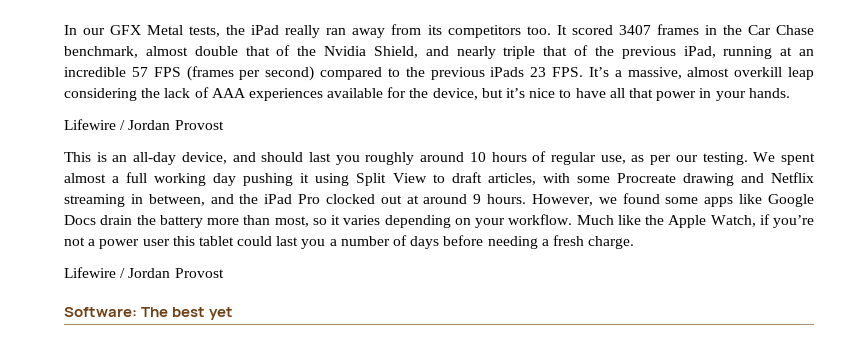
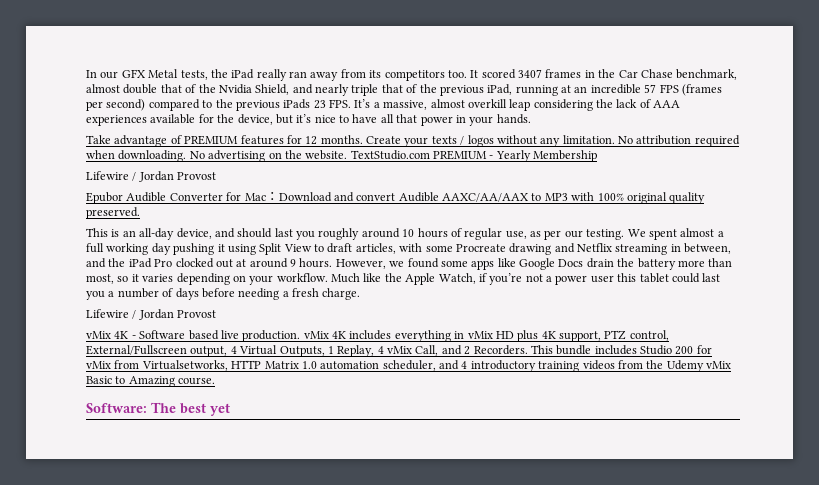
[64,119,224,130] Lifewire / Jordan Provost -> [86,135,740,147] [86,150,598,162] [86,171,217,182] [86,192,706,204] [86,207,140,219] Take advantage of PREMIUM features for 12 months. Create your texts / logos without any limitation. No attribution required when downloading. No advertising on the website. TextStudio.com PREMIUM - Yearly Membership // Lifewire / Jordan Provost // Epubor Audible Converter for Mac：Download and convert Audible AAXC/AA/AAX to MP3 with 100% original quality preserved.
(224, 273) none -> [86,330,669,342] [86,345,712,357] [86,360,731,372] [86,376,216,387] // vMix 4K - Software based live production. vMix 4K includes everything in vMix HD plus 4K support, PTZ control, External/Fullscreen output, 4 Virtual Outputs, 1 Replay, 4 vMix Call, and 2 Recorders. This bundle includes Studio 200 for vMix from Virtualsetworks, HTTP Matrix 1.0 automation scheduler, and 4 introductory training videos from the Udemy vMix Basic to Amazing course.

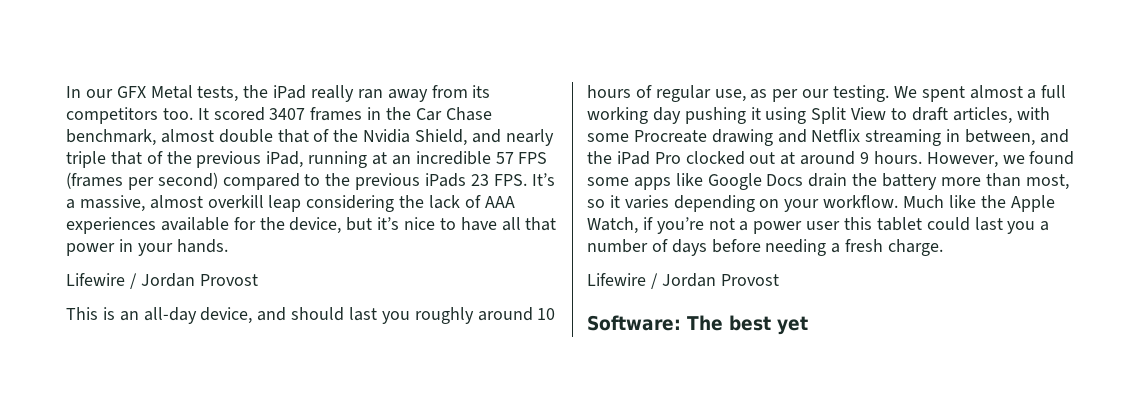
[86,135,740,147] [86,150,598,162] [86,171,217,182] [86,192,706,204] [86,207,140,219] Take advantage of PREMIUM features for 12 months. Create your texts / logos without any limitation. No attribution required when downloading. No advertising on the website. TextStudio.com PREMIUM - Yearly Membership // Lifewire / Jordan Provost // Epubor Audible Converter for Mac：Download and convert Audible AAXC/AA/AAX to MP3 with 100% original quality preserved. -> [66,273,258,289] Lifewire / Jordan Provost
[86,330,669,342] [86,345,712,357] [86,360,731,372] [86,376,216,387] // vMix 4K - Software based live production. vMix 4K includes everything in vMix HD plus 4K support, PTZ control, External/Fullscreen output, 4 Virtual Outputs, 1 Replay, 4 vMix Call, and 2 Recorders. This bundle includes Studio 200 for vMix from Virtualsetworks, HTTP Matrix 1.0 automation scheduler, and 4 introductory training videos from the Udemy vMix Basic to Amazing course. -> (779, 280) none

